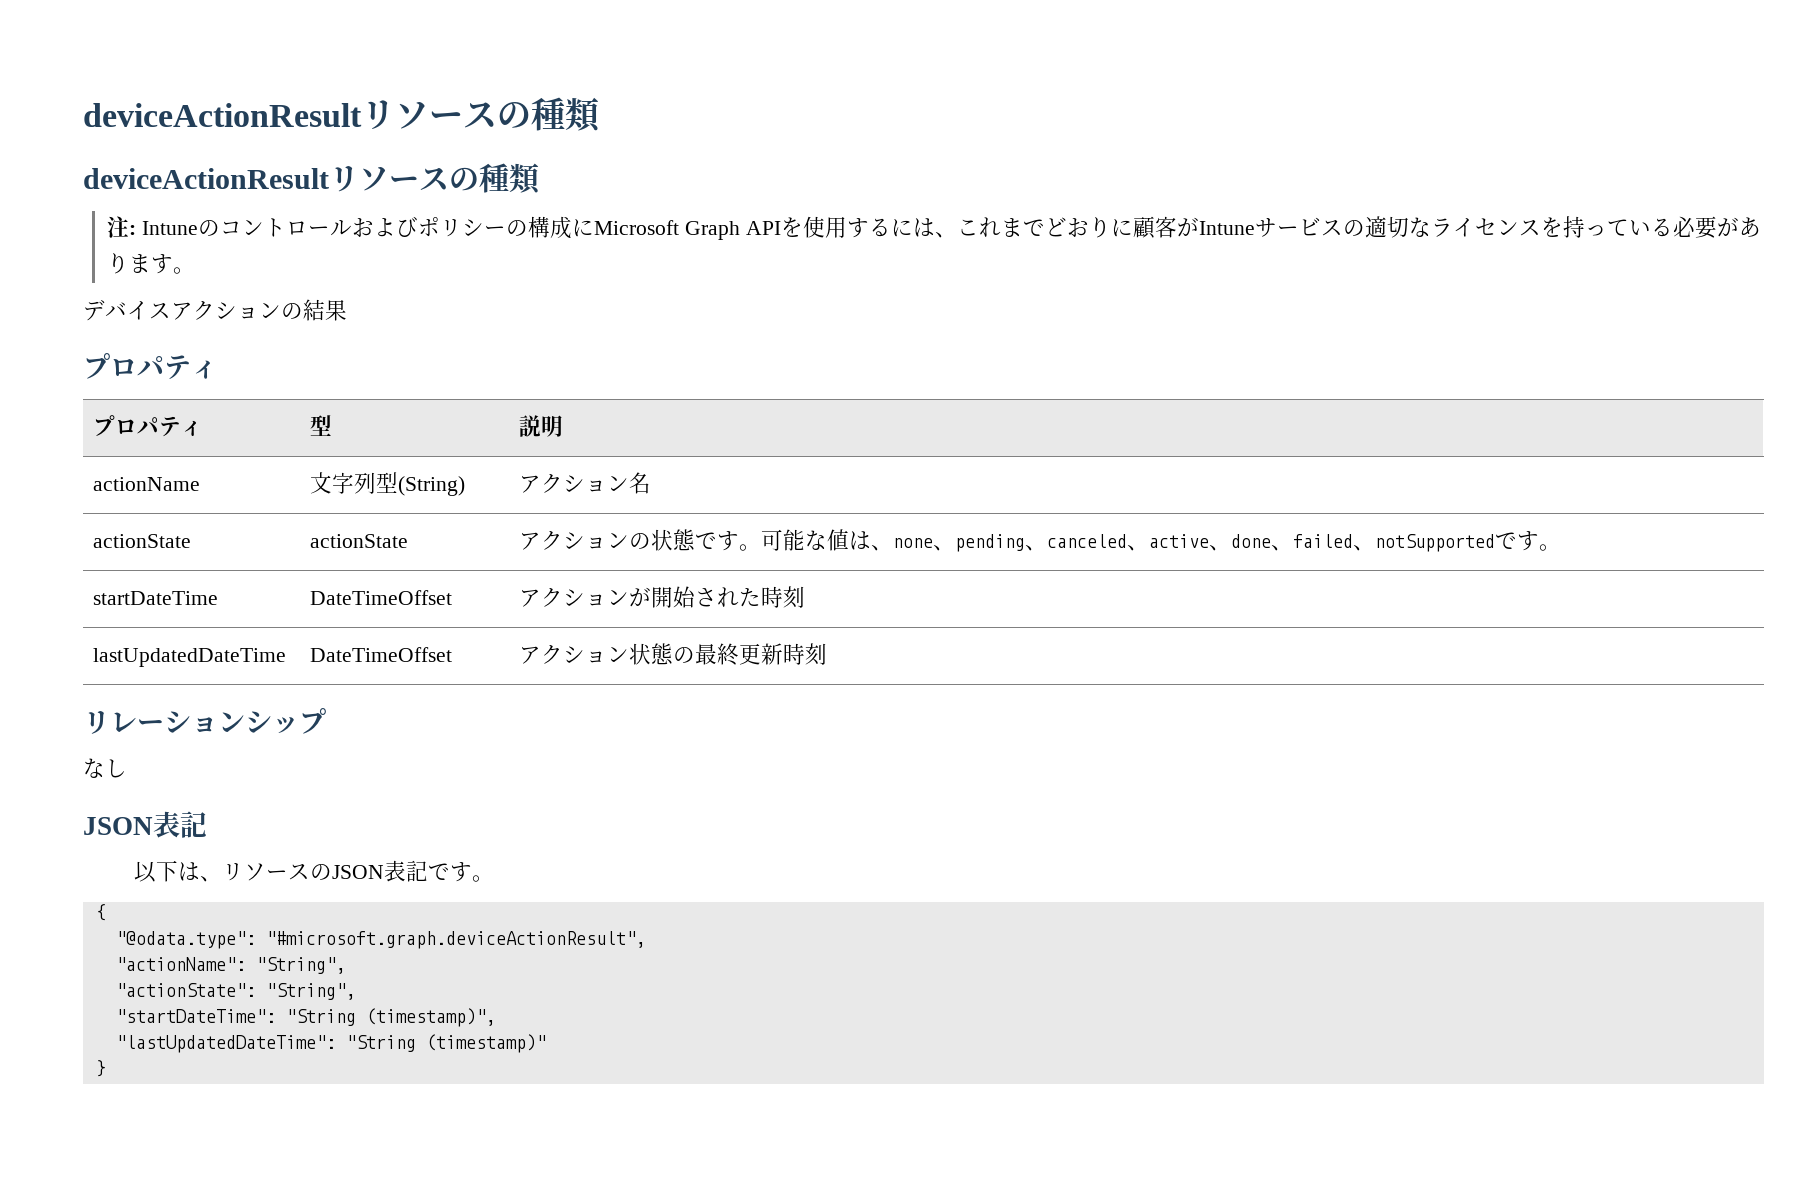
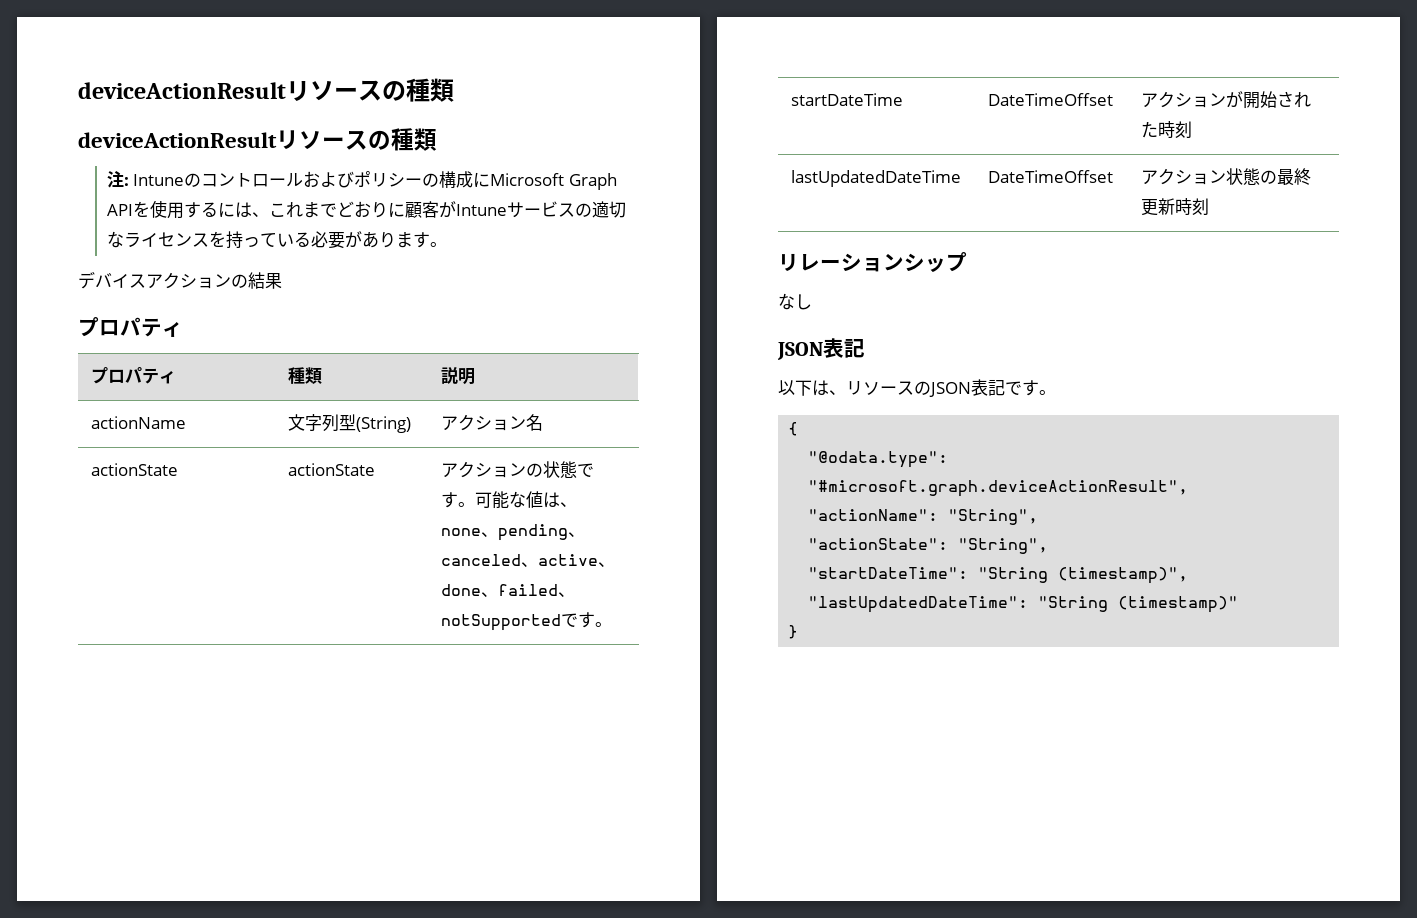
[309,415,332,436] 型 -> [288,367,323,384] 種類

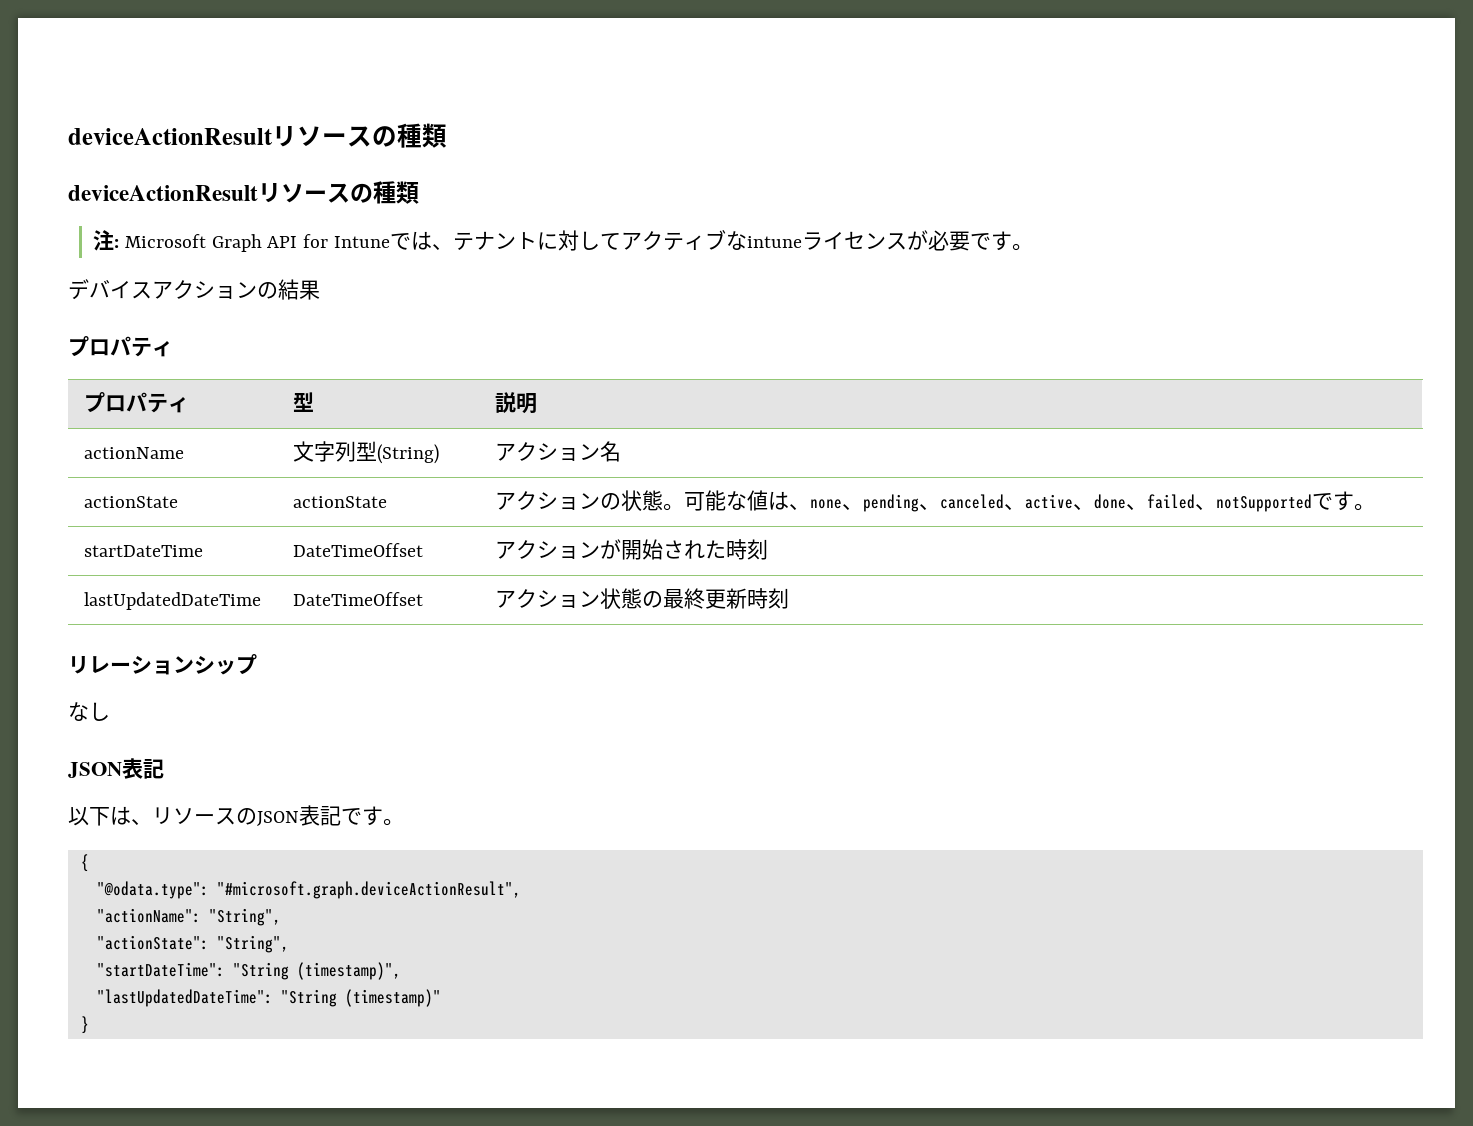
[133,171,617,190] [106,200,626,219] [106,231,413,249] Intuneのコントロールおよびポリシーの構成にMicrosoft Graph APIを使用するには、これまでどおりに顧客がIntuneサービスの適切なライセンスを持っている必要がありま -> [125,230,991,252] Microsoft Graph API for Intuneでは、テナントに対してアクティブなintuneライセンスが必要で
[288,367,323,384] 種類 -> [292,392,314,412] 型
[577,463,595,477] [441,492,459,508] です -> (663, 500) none

